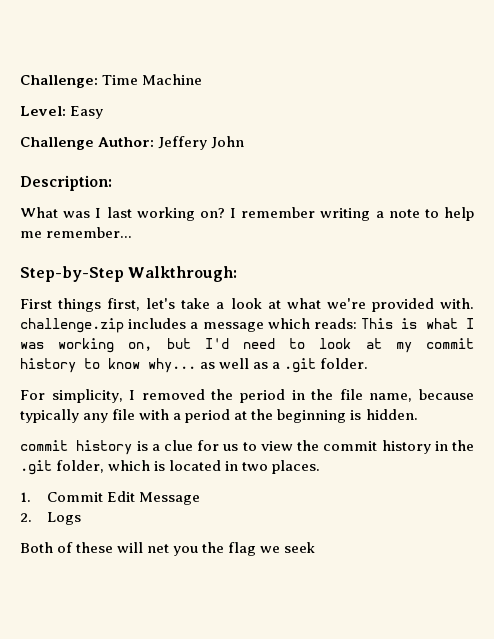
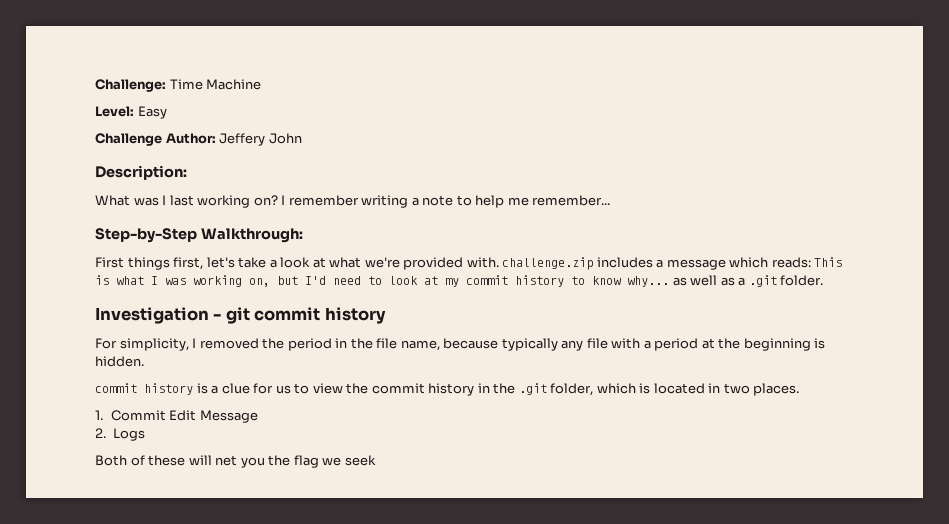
(369, 363) none -> [95,307,386,324] // Investigation - git commit history

